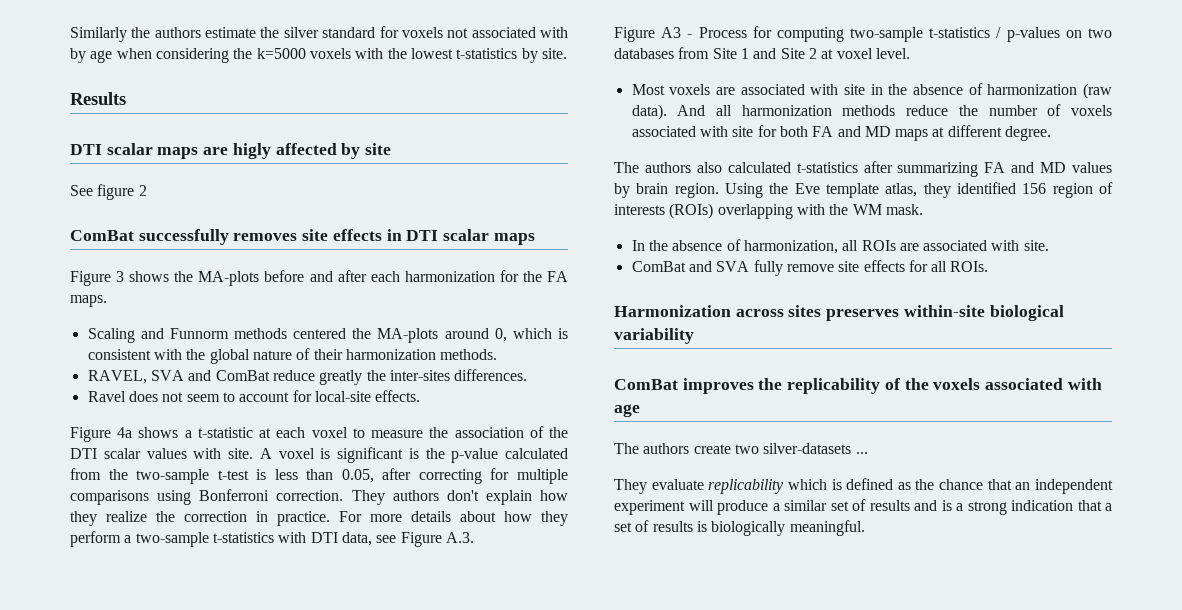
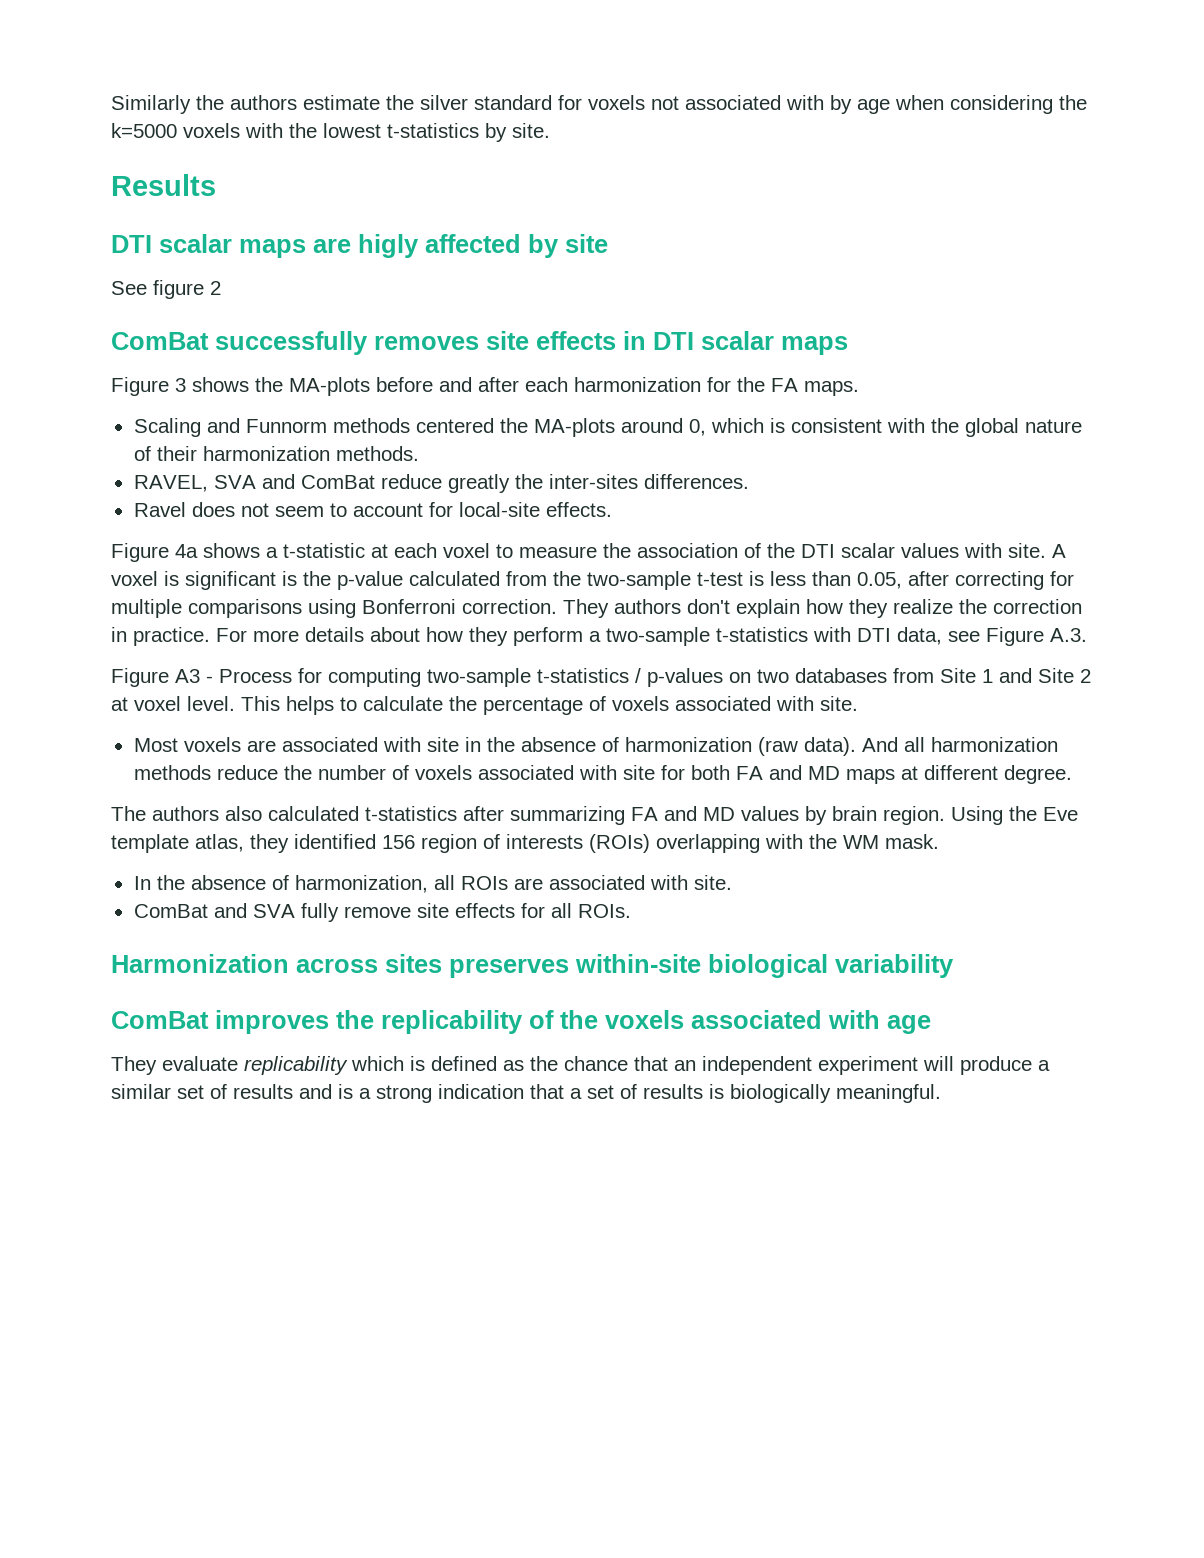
(910, 53) none -> [241,696,858,715] This helps to calculate the percentage of voxels associated with site.
[614,443,868,454] // The authors create two silver-datasets ... -> (931, 1024) none

